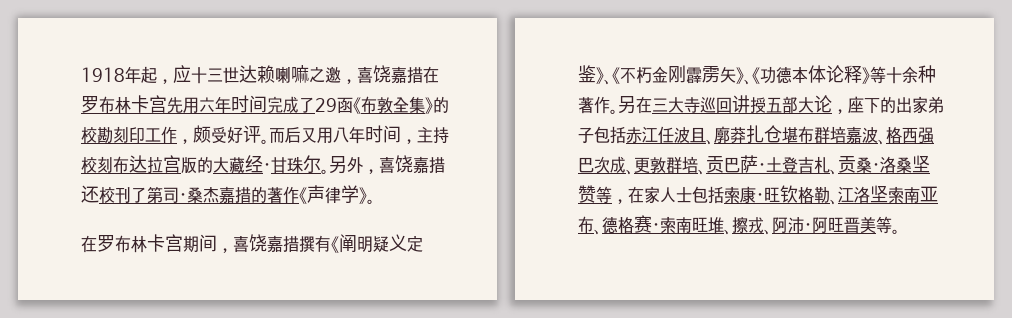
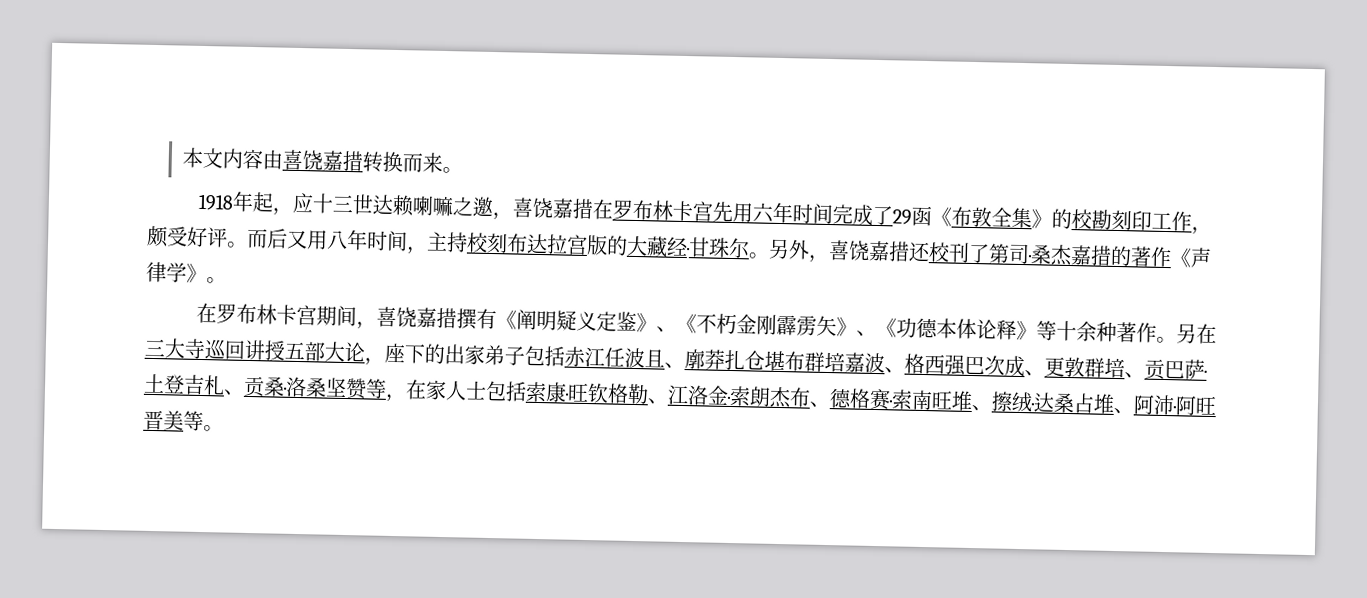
(81, 74) none -> [181,147,463,174] 本文内容由喜饶嘉措转换而来。 //
[870,185,938,204] 坚索南亚 -> [707,385,792,409] 金·索朗杰
[748,217,764,233] 戎 -> [1011,391,1115,414] 绒·达桑占堆

